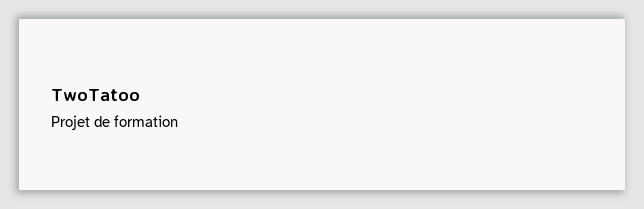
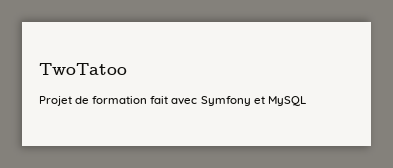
(178, 121) none -> [150,96,306,106] fait avec Symfony et MySQL

